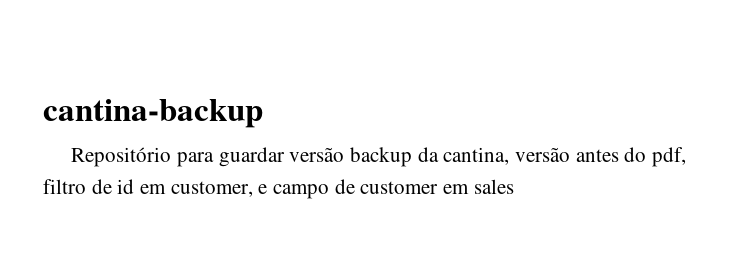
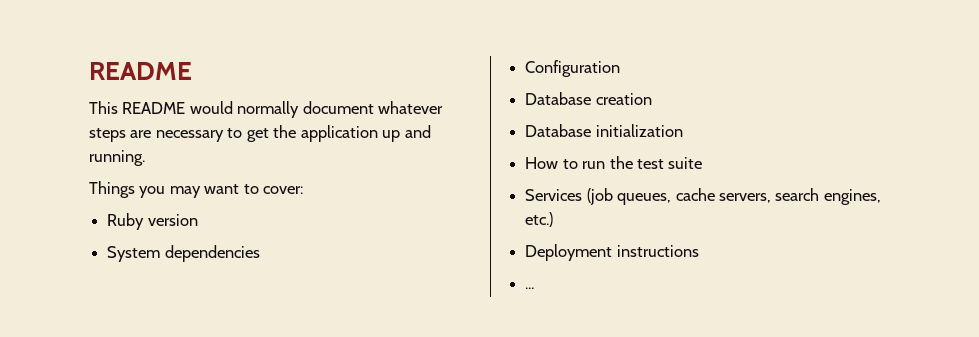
[43,99,263,128] [71,147,687,167] [43,179,514,199] cantina-backup // Repositório para guardar versão backup da cantina, versão antes do pdf, filtro de id em customer, e campo de customer em sales -> [89,62,192,80] [89,101,444,118] [89,125,431,142] [89,150,145,166] [89,181,304,198] [107,213,198,230] [107,245,260,262] [525,60,621,77] [525,92,652,105] [525,124,683,137] [525,156,703,169] [525,188,881,205] [525,212,554,227] [525,244,699,261] [525,287,535,289] README // This README would normally document whatever steps are necessary to get the application up and running. // Things you may want to cover: // Ruby version // System dependencies // Configuration // Database creation // Database initialization // How to run the test suite // Services (job queues, cache servers, search engines, etc.) // Deployment instructions // ...

